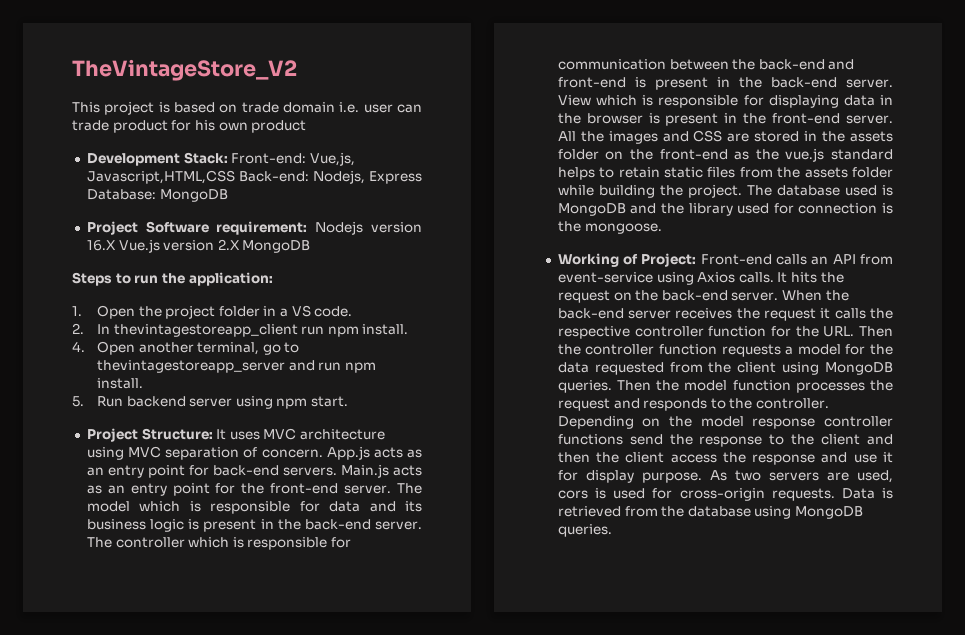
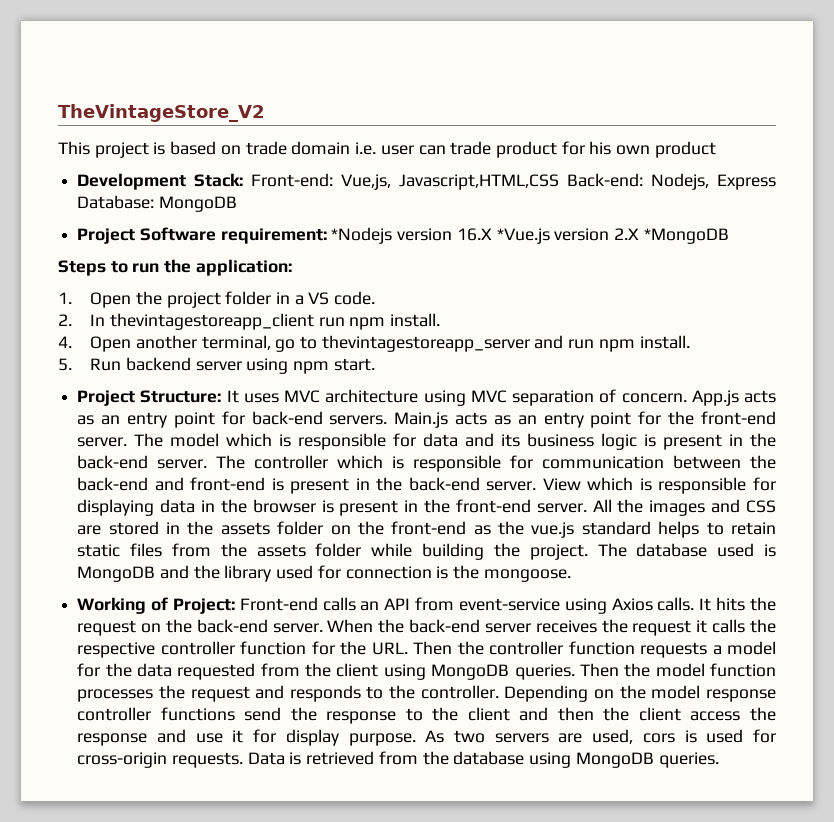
[315,221,364,235] Nodejs -> [331,227,393,244] *Nodejs
[118,239,160,253] Vue.js -> [496,228,550,244] *Vue.js
[242,240,311,253] MongoDB -> [643,228,729,244] *MongoDB

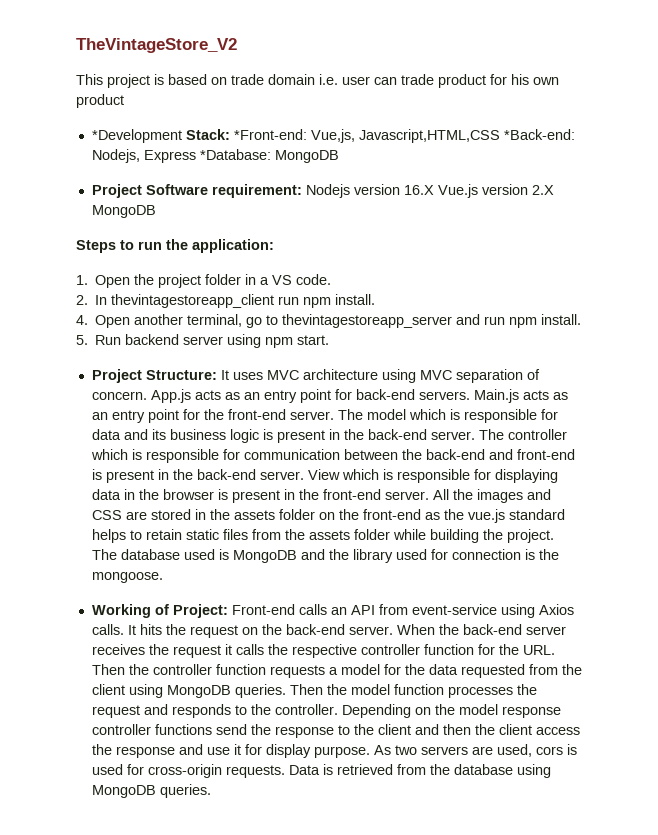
[77,173,334,190] Development Stack: Front-end: -> [91,129,307,143] *Development Stack: *Front-end:
[567,173,644,187] Back-end: -> [503,129,575,140] *Back-end:
[77,195,155,209] Database: -> [199,149,271,160] *Database:
[331,227,393,244] *Nodejs -> [305,184,350,198] Nodejs
[496,228,550,244] *Vue.js -> [437,184,478,198] Vue.js
[643,228,729,244] *MongoDB -> [91,205,156,218] MongoDB

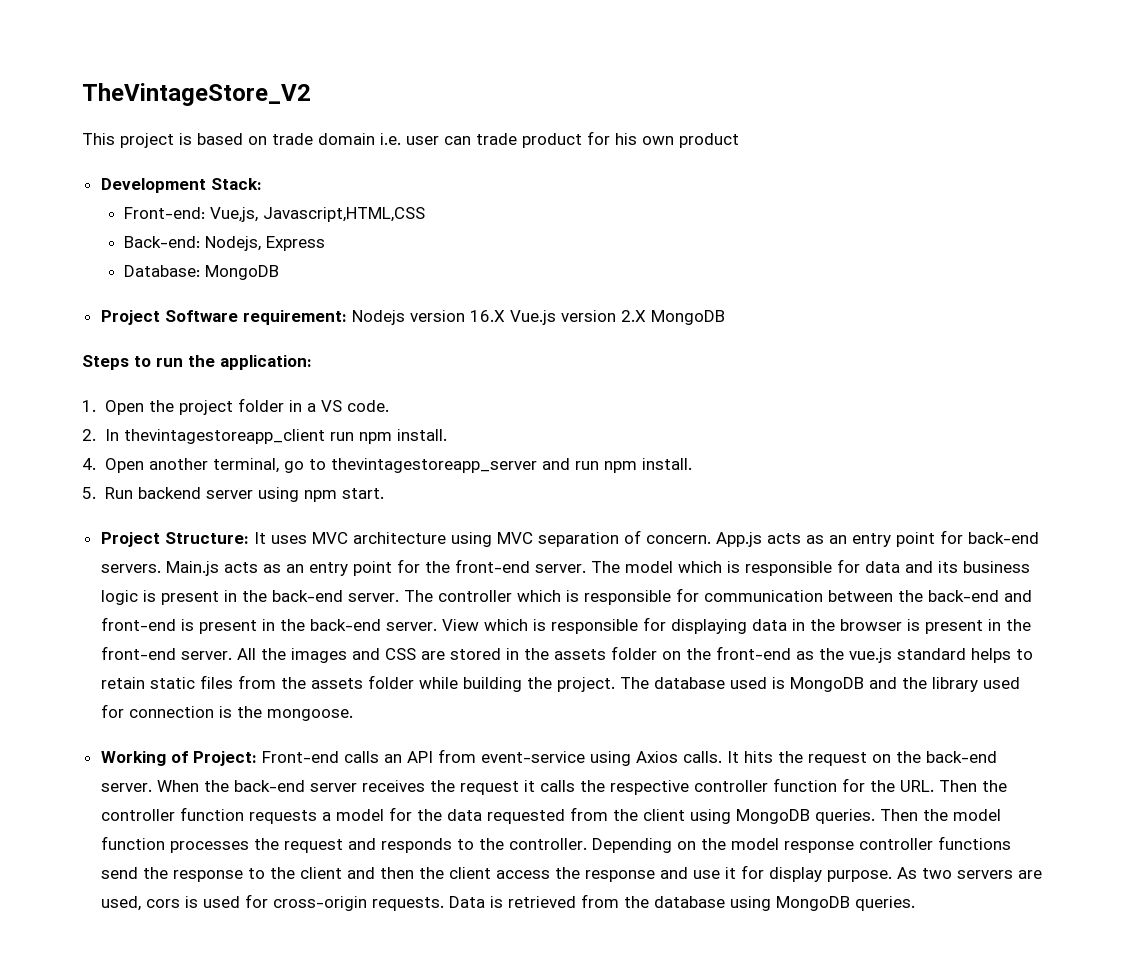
[91,129,182,143] *Development -> [100,178,206,193] Development
[233,129,307,140] *Front-end: -> [123,207,205,219] // Front-end:
[503,129,575,140] *Back-end: -> [123,236,200,248] // Back-end:
[199,149,271,160] *Database: -> [123,265,200,277] // Database:

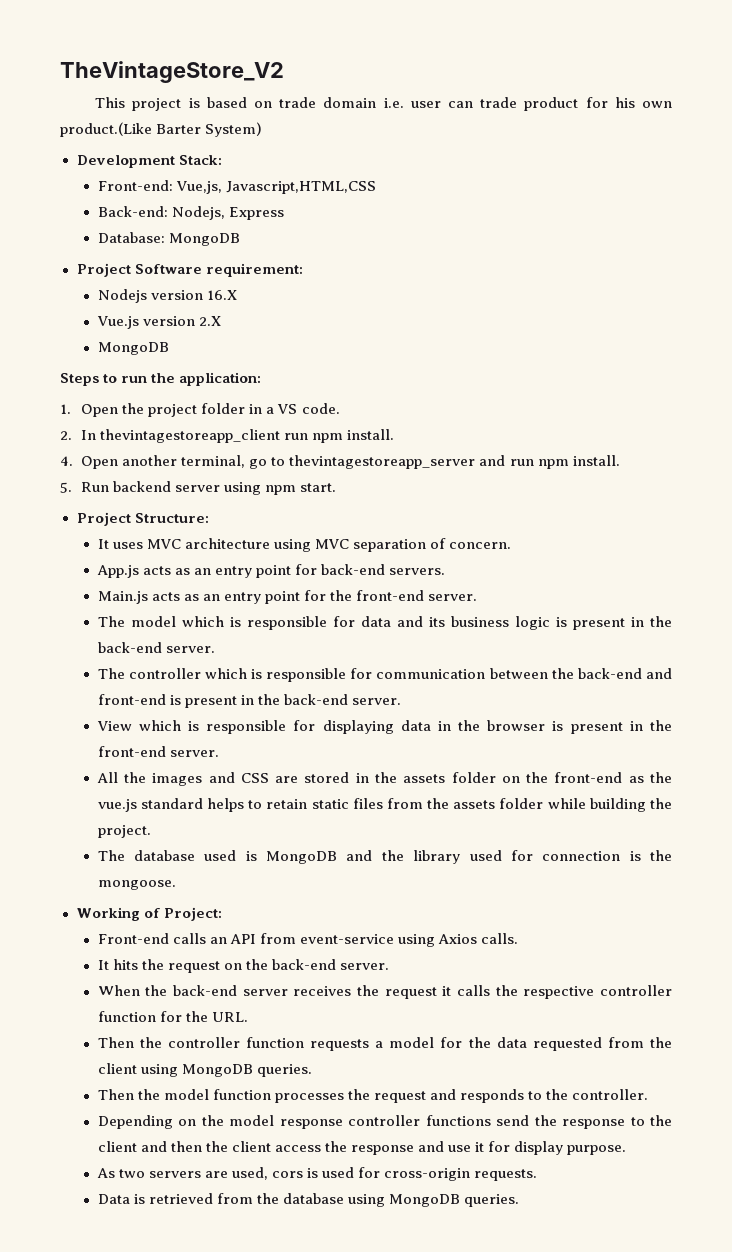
[679,133,739,148] product -> [60,122,263,137] product.(Like Barter System)
(347, 317) none -> (303, 270) //
(505, 316) none -> (237, 295) //
(646, 316) none -> (221, 321) //
(249, 538) none -> (209, 518) //
(711, 539) none -> (512, 545) //
(161, 568) none -> (446, 571) //
(586, 568) none -> (478, 597) //
(399, 597) none -> (215, 649) //
(437, 626) none -> (401, 701) //
(232, 655) none -> (219, 753) //
(615, 684) none -> (151, 831) //
(257, 758) none -> (222, 914) //
(722, 757) none -> (519, 938) //
(152, 787) none -> (390, 966) //
(934, 786) none -> (248, 1017) //
(875, 816) none -> (312, 1070) //
(587, 844) none -> (649, 1094) //
(892, 876) none -> (627, 1150) //
(444, 904) none -> (538, 1175) //

